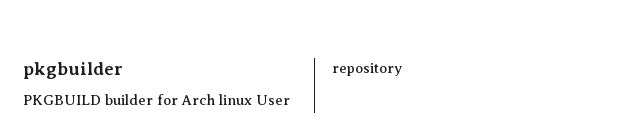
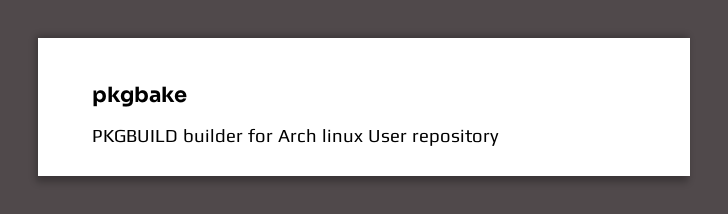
[23,62,123,79] pkgbuilder -> [92,86,187,107] pkgbake

